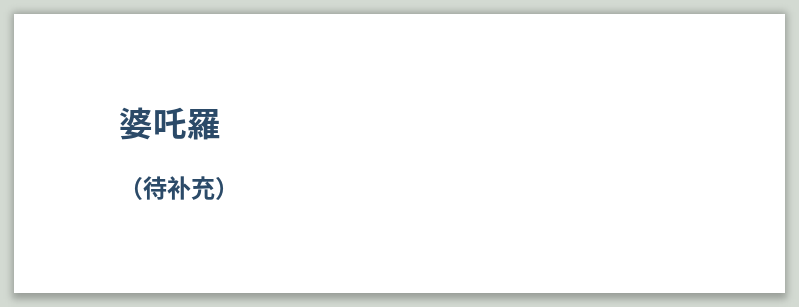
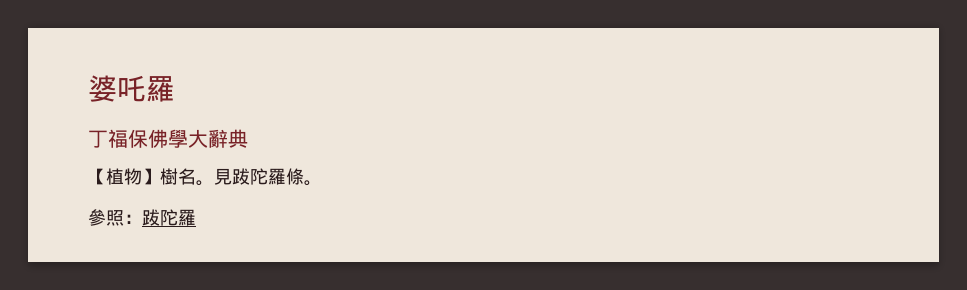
[119,176,239,200] （待补充） -> [88,129,248,148] [88,168,322,186] [88,209,196,226] 丁福保佛學大辭典 // 【植物】樹名。見跋陀羅條。 // 參照：跋陀羅

